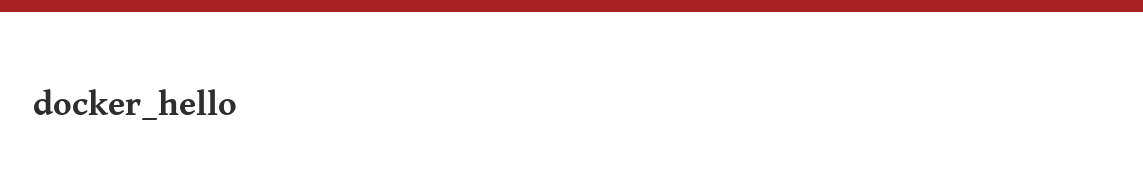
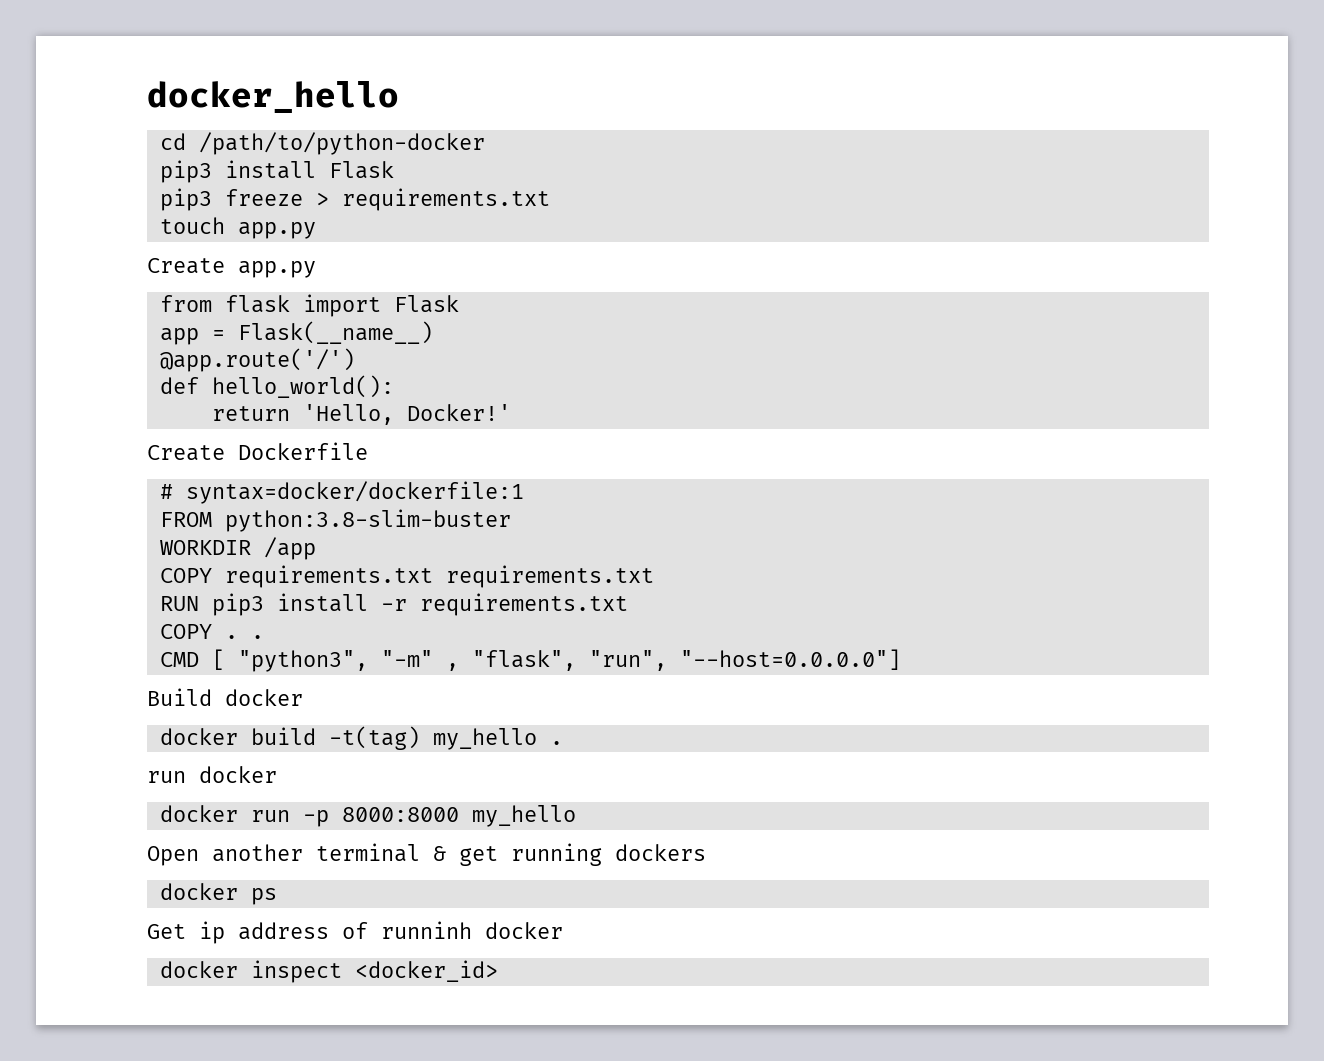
(237, 104) none -> [159,132,485,155] [159,160,394,183] [159,188,550,211] [159,217,316,239] [147,258,316,278] [159,294,459,317] [159,321,433,345] [159,348,355,372] [159,375,394,398] [211,404,511,425] [147,442,368,461] [159,481,524,504] [159,509,511,532] [159,537,316,560] [159,565,654,588] [159,593,628,616] [159,624,264,639] [159,649,901,672] [147,688,303,706] [159,726,563,750] [147,766,277,783] [159,805,576,827] [147,843,706,866] [159,883,277,905] [147,921,563,944] [159,960,498,983] // cd /path/to/python-docker // pip3 install Flask // pip3 freeze > requirements.txt // touch app.py // Create app.py // from flask import Flask // app = Flask(__name__) // @app.route('/') // def hello_world(): // return 'Hello, Docker!' // Create Dockerfile // # syntax=docker/dockerfile:1 // FROM python:3.8-slim-buster // WORKDIR /app // COPY requirements.txt requirements.txt // RUN pip3 install -r requirements.txt // COPY . . // CMD [ "python3", "-m" , "flask", "run", "--host=0.0.0.0"] // Build docker // docker build -t(tag) my_hello . // run docker // docker run -p 8000:8000 my_hello // Open another terminal & get running dockers // docker ps // Get ip address of runninh docker // docker inspect <docker_id>

